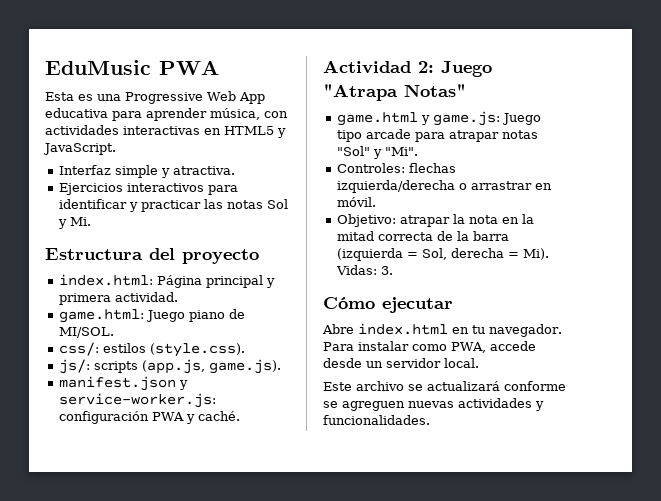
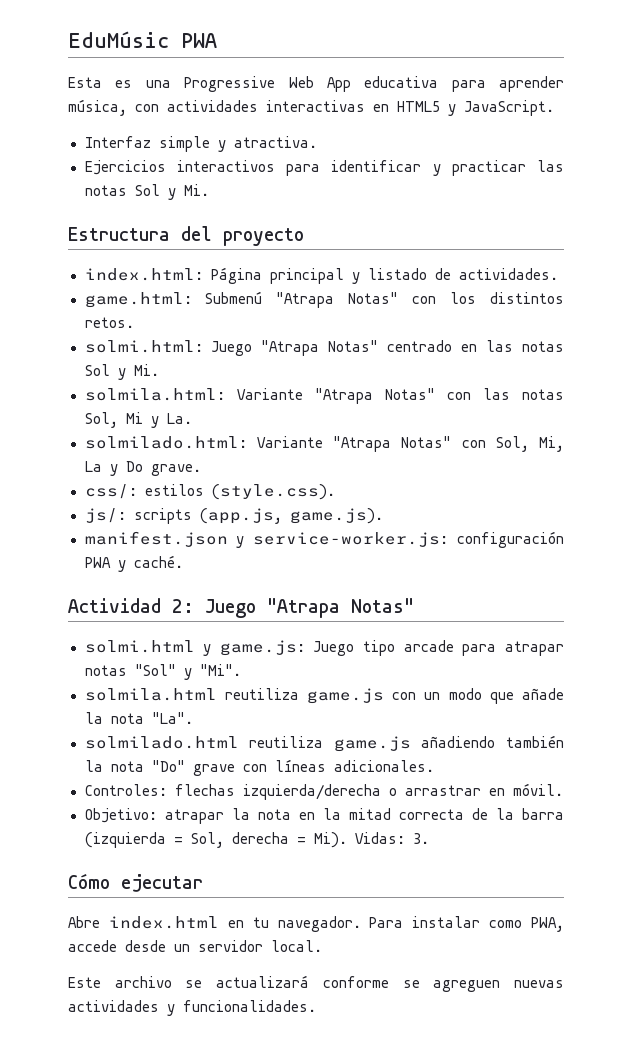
[45,60,151,75] EduMusic -> [68,31,169,48] EduMúsic
[58,292,178,305] [58,309,245,323] [58,327,114,338] primera actividad. // game.html: Juego piano de MI/SOL. -> [367,268,558,280] [84,291,564,308] [84,317,134,328] [84,340,564,356] [84,364,159,380] [84,388,564,404] [84,412,192,428] [84,436,564,452] [84,461,201,476] listado de actividades. // game.html: Submenú "Atrapa Notas" con los distintos retos. // solmi.html: Juego "Atrapa Notas" centrado en las notas Sol y Mi. // solmila.html: Variante "Atrapa Notas" con las notas Sol, Mi y La. // solmilado.html: Variante "Atrapa Notas" con Sol, Mi, La y Do grave.
[336,112,418,126] game.html -> [84,640,195,653] solmi.html
(418, 151) none -> [84,688,564,704] [84,712,193,724] [84,735,564,752] [84,759,434,776] // solmila.html reutiliza game.js con un modo que añade la nota "La". // solmilado.html reutiliza game.js añadiendo también la nota "Do" grave con líneas adicionales.

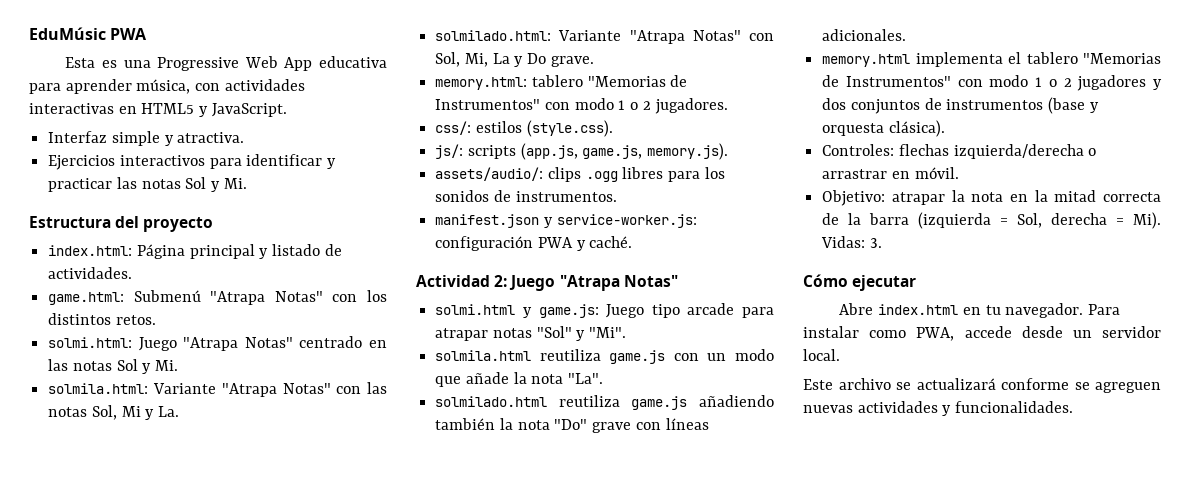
(201, 470) none -> [435,75,688,90] [435,98,728,114] // memory.html: tablero "Memorias de Instrumentos" con modo 1 o 2 jugadores.
[289,508,383,524] game.js). -> [582,143,729,160] [435,167,725,182] [435,190,617,202] game.js, memory.js). // assets/audio/: clips .ogg libres para los sonidos de instrumentos.
(434, 766) none -> [822,52,1161,67] [822,75,1162,91] [822,97,1099,114] [822,120,945,137] // memory.html implementa el tablero "Memorias de Instrumentos" con modo 1 o 2 jugadores y dos conjuntos de instrumentos (base y orquesta clásica).

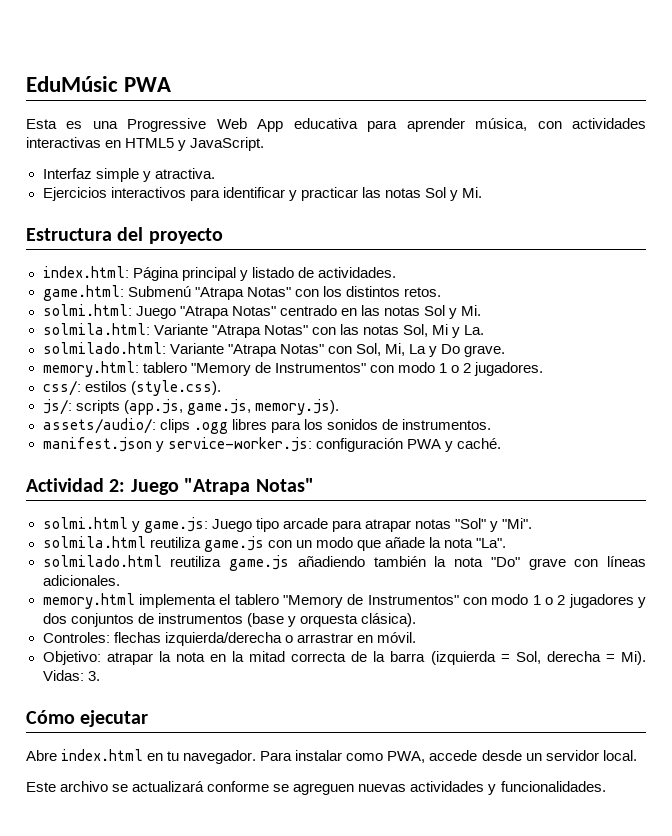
[587,76,666,87] "Memorias -> [190,363,251,376] "Memory
[1083,53,1161,64] "Memorias -> [282,595,343,608] "Memory

